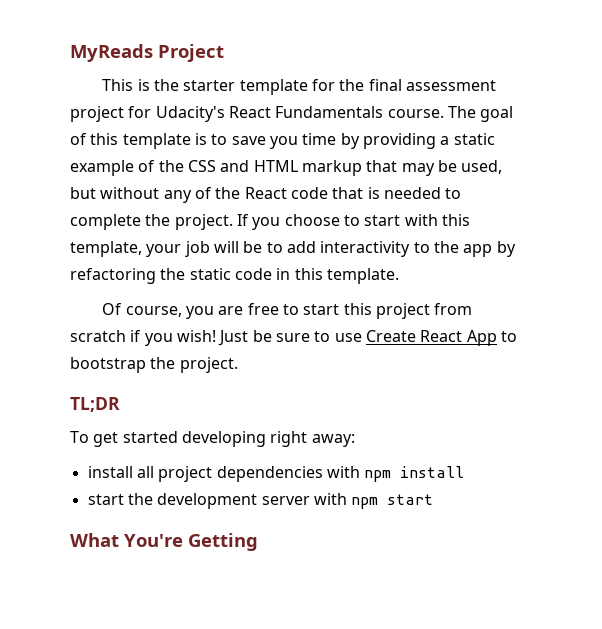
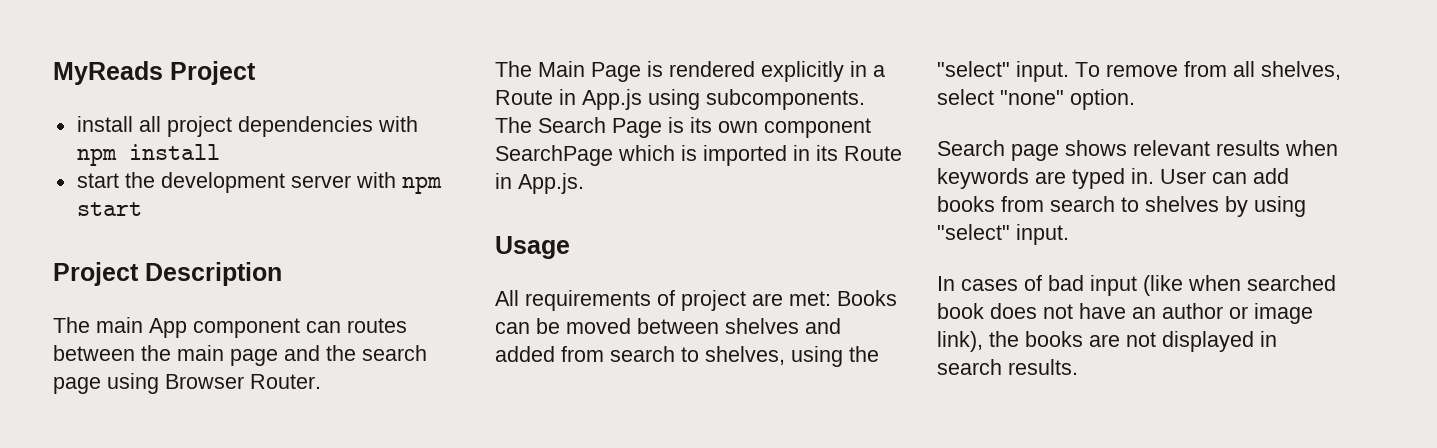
[102,79,496,95] [70,106,514,122] [70,133,495,149] [70,160,503,176] [70,187,462,203] [70,214,470,230] [70,241,516,257] [70,268,399,284] [102,303,473,319] [70,330,517,346] [70,357,238,373] [70,397,120,412] [70,431,355,447] // This is the starter template for the final assessment project for Udacity's React Fundamentals course. The goal of this template is to save you time by providing a static example of the CSS and HTML markup that may be used, but without any of the React code that is needed to complete the project. If you choose to start with this template, your job will be to add interactivity to the app by refactoring the static code in this template. // Of course, you are free to start this project from scratch if you wish! Just be sure to use Create React App to bootstrap the project. // TL;DR // To get started developing right away: -> (256, 73) none
[70,533,258,551] What You're Getting -> [53,262,282,286] [53,317,407,338] [53,345,427,366] [53,373,321,394] [495,61,885,82] [495,89,865,110] [495,117,871,138] [495,145,902,166] [495,173,584,194] [495,236,570,259] [495,290,897,311] [495,318,841,334] [495,346,879,367] [937,61,1341,82] [937,89,1135,110] [937,140,1338,161] [937,168,1289,189] [937,196,1306,217] [937,224,1069,245] [937,275,1336,296] [937,303,1313,324] [937,331,1277,352] [937,359,1078,375] Project Description // The main App component can routes between the main page and the search page using Browser Router. // The Main Page is rendered explicitly in a Route in App.js using subcomponents. The Search Page is its own component SearchPage which is imported in its Route in App.js. // Usage // All requirements of project are met: Books can be moved between shelves and added from search to shelves, using the "select" input. To remove from all shelves, select "none" option. // Search page shows relevant results when keywords are typed in. User can add books from search to shelves by using "select" input. // In cases of bad input (like when searched book does not have an author or image link), the books are not displayed in search results.

